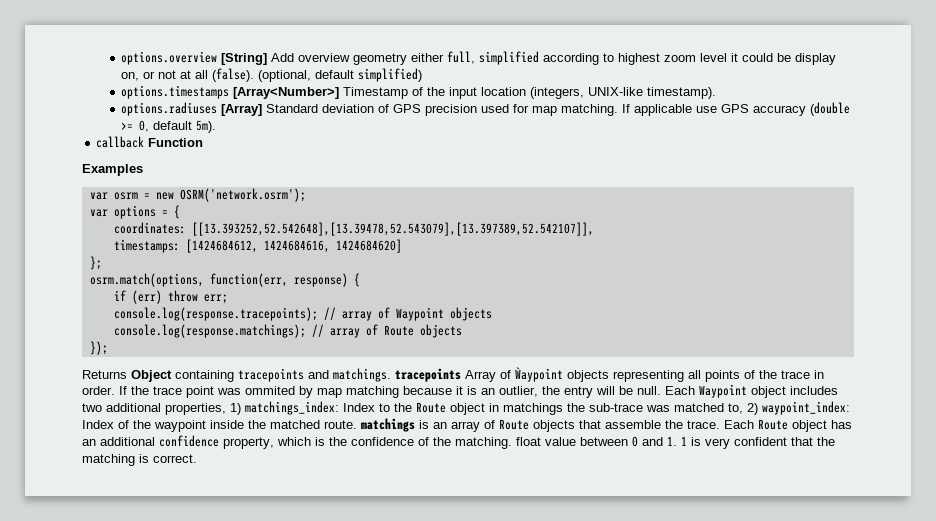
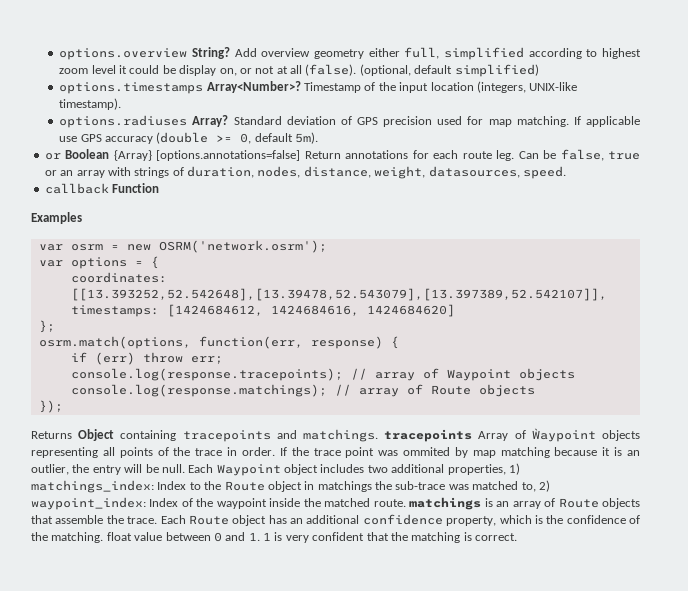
[221,53,268,65] [String] -> [191,47,230,59] String?
[233,87,340,99] [Array<Number>] -> [206,81,301,93] Array<Number>?
[221,104,263,116] [Array] -> [192,115,229,127] Array?
(217, 126) none -> [44,149,641,161] [44,166,566,179] // or Boolean {Array} [options.annotations=false] Return annotations for each route leg. Can be false, true or an array with strings of duration, nodes, distance, weight, datasources, speed.

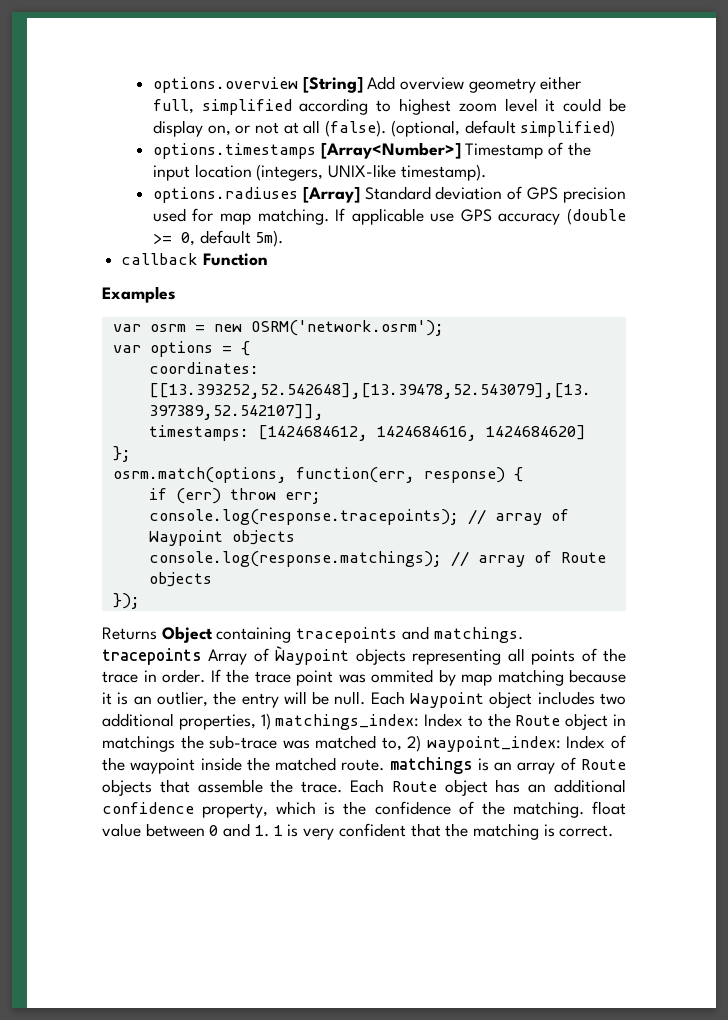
[191,47,230,59] String? -> [302,76,363,93] [String]
[206,81,301,93] Array<Number>? -> [320,142,461,159] [Array<Number>]
[192,115,229,127] Array? -> [302,186,360,203] [Array]
[44,149,641,161] [44,166,566,179] // or Boolean {Array} [options.annotations=false] Return annotations for each route leg. Can be false, true or an array with strings of duration, nodes, distance, weight, datasources, speed. -> (284, 238) none

